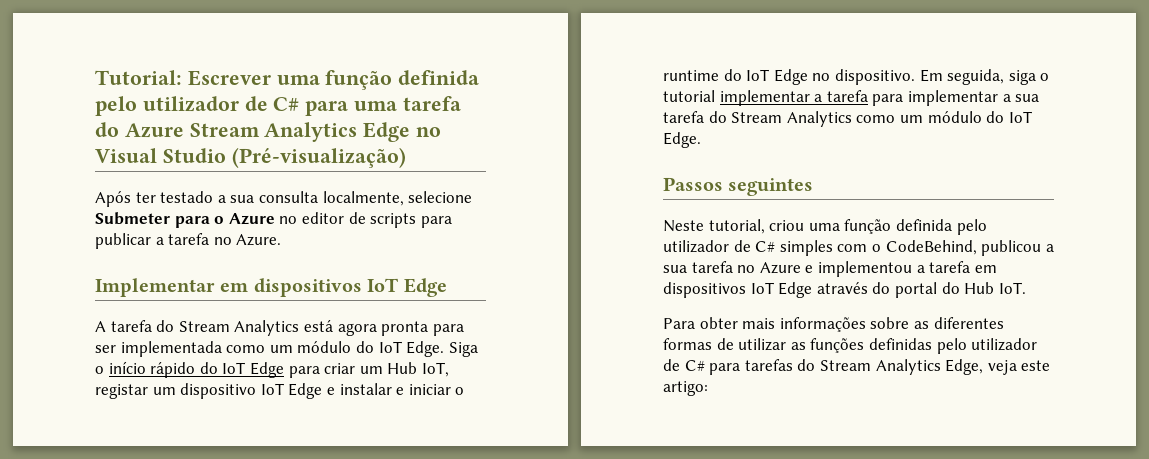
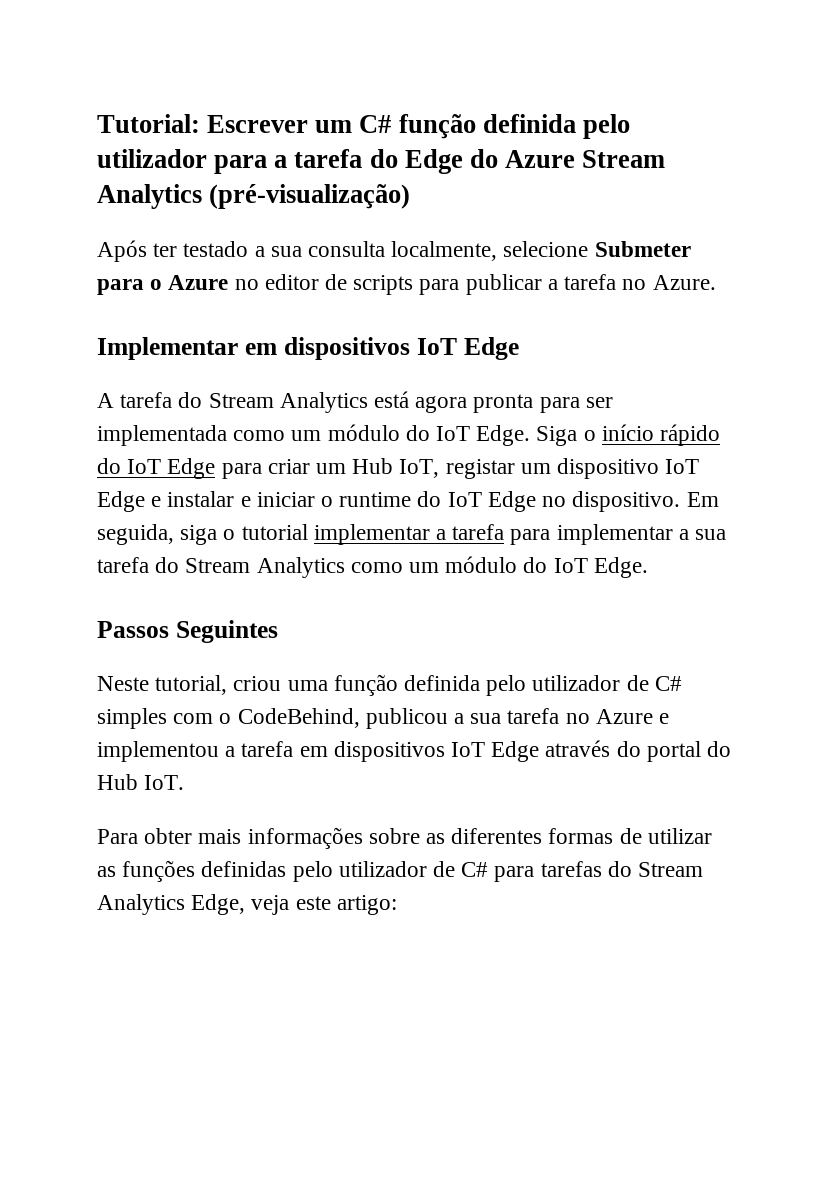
[276,70,480,90] [95,96,461,116] [95,122,442,142] [95,147,406,168] uma função definida pelo utilizador de C# para uma tarefa do Azure Stream Analytics Edge no Visual Studio (Pré-visualização) -> [315,114,630,139] [97,149,666,174] [97,184,411,209] um C# função definida pelo utilizador para a tarefa do Edge do Azure Stream Analytics (pré-visualização)
[728,178,814,196] seguintes -> [175,620,278,643] Seguintes

